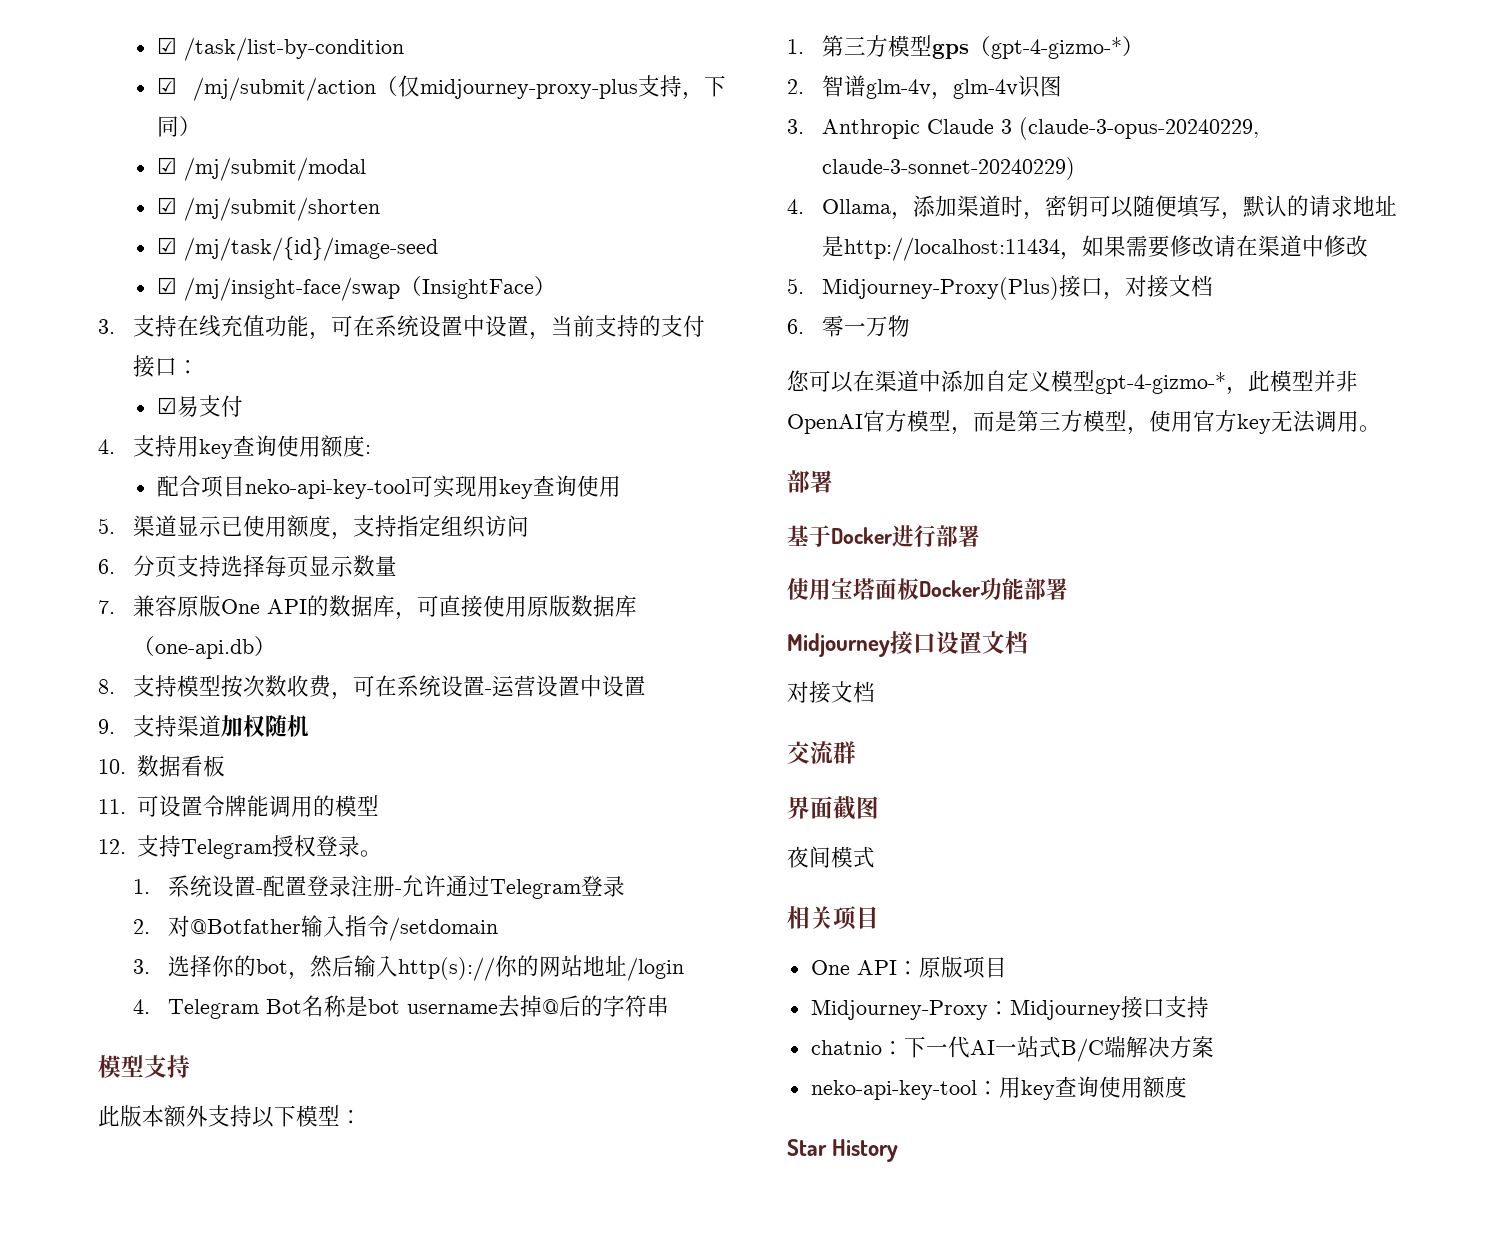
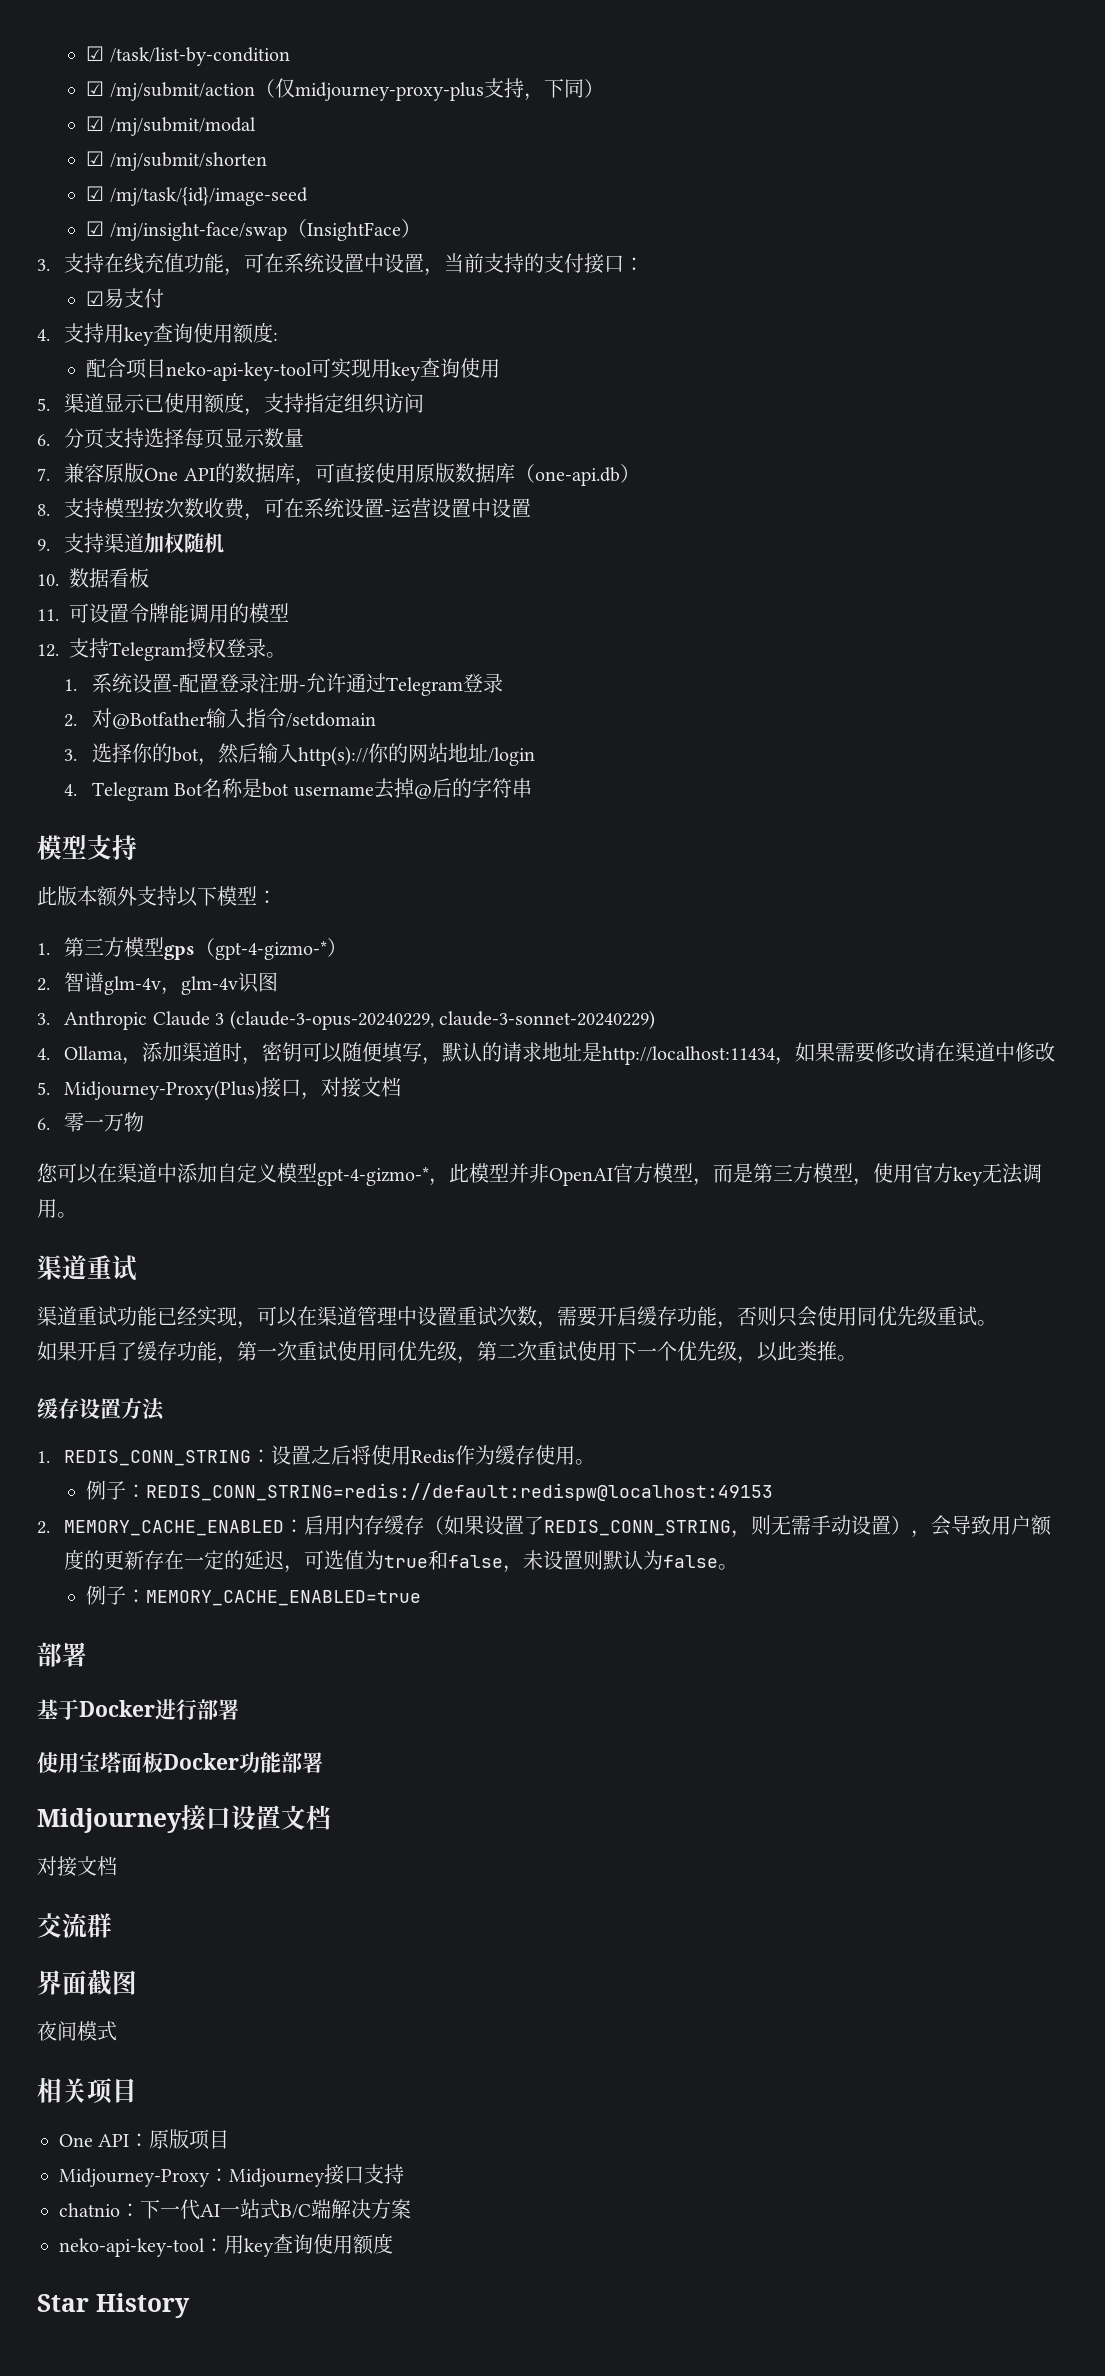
(1381, 428) none -> [37,1255,137,1281] [37,1306,997,1329] [37,1341,857,1364] [37,1398,165,1421] [37,1445,596,1466] [86,1480,774,1501] [37,1515,1053,1538] [64,1549,739,1573] [86,1585,422,1606] // 渠道重试 // 渠道重试功能已经实现，可以在渠道管理中设置重试次数，需要开启缓存功能，否则只会使用同优先级重试。 // 如果开启了缓存功能，第一次重试使用同优先级，第二次重试使用下一个优先级，以此类推。 // 缓存设置方法 // 1. REDIS_CONN_STRING：设置之后将使用Redis作为缓存使用。 // 例子：REDIS_CONN_STRING=redis://default:redispw@localhost:49153 // 2. MEMORY_CACHE_ENABLED：启用内存缓存（如果设置了REDIS_CONN_STRING，则无需手动设置），会导致用户额度的更新存在一定的延迟，可选值为true和false，未设置则默认为false。 // 例子：MEMORY_CACHE_ENABLED=true

